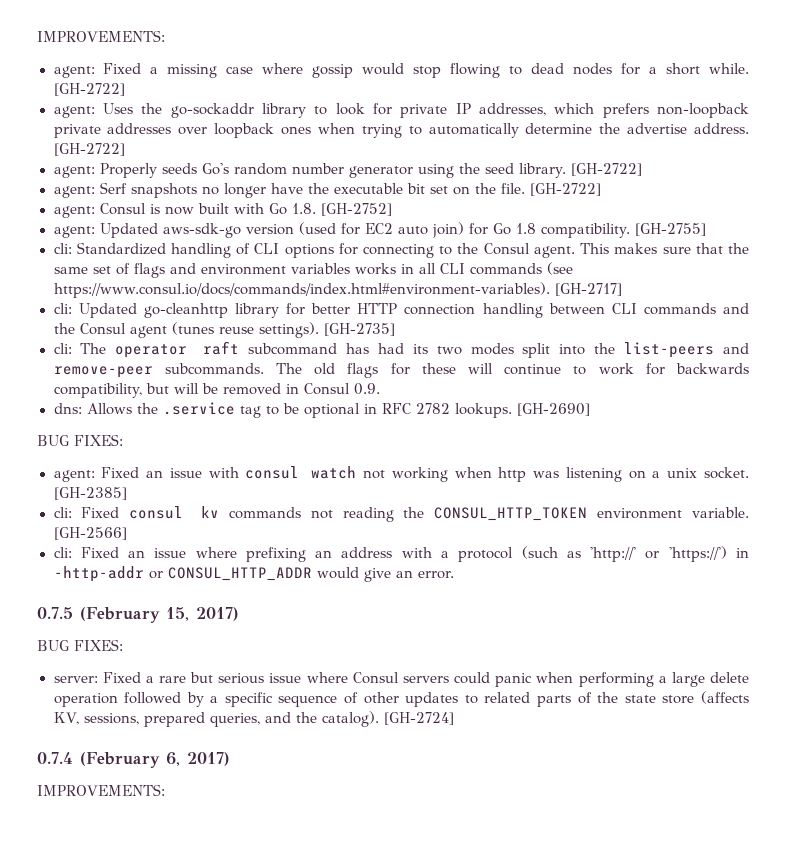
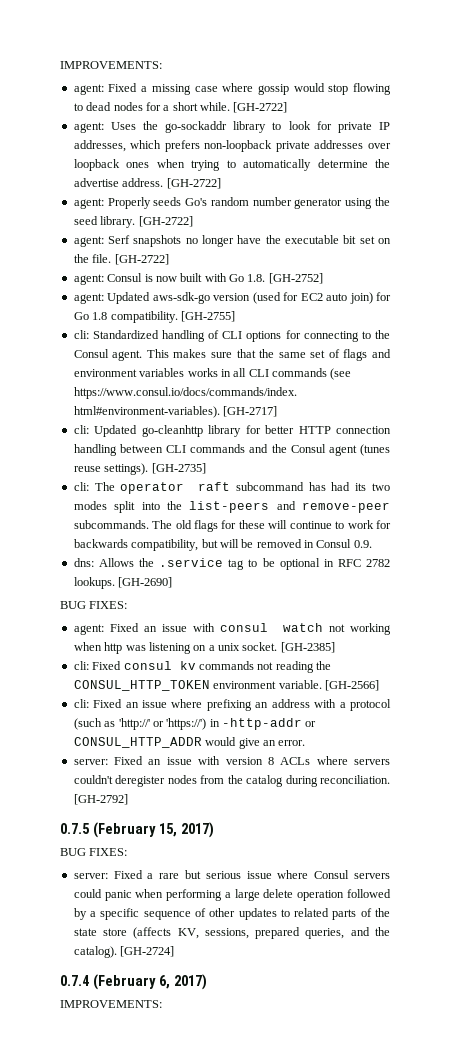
(455, 575) none -> [73,756,390,765] [73,775,391,787] [73,794,128,805] // server: Fixed an issue with version 8 ACLs where servers couldn't deregister nodes from the catalog during reconciliation. [GH-2792]

